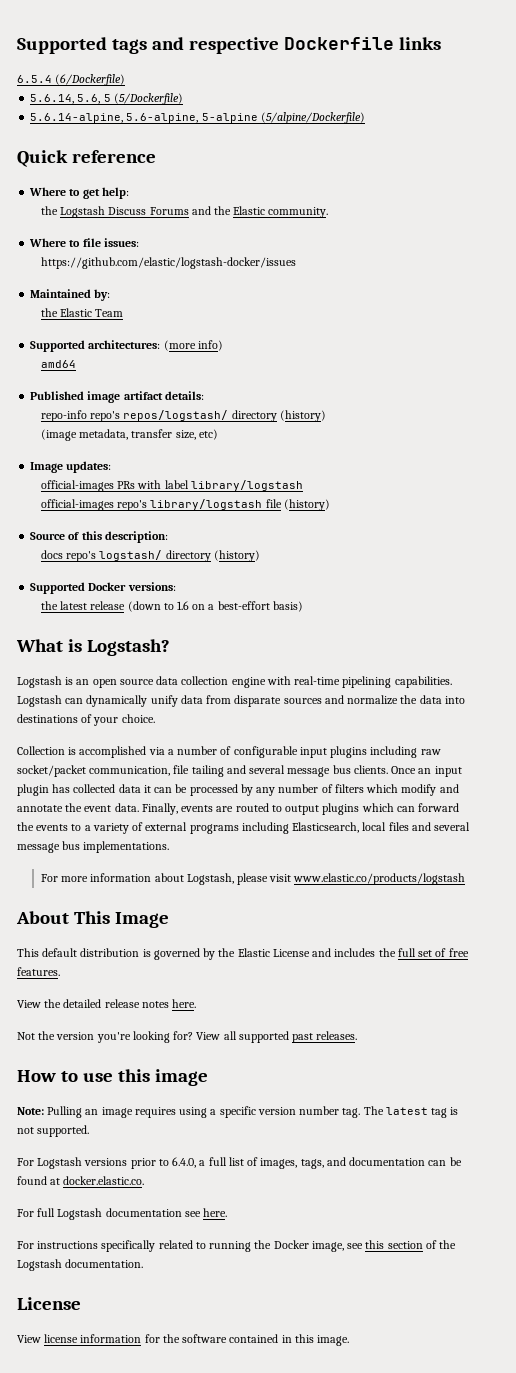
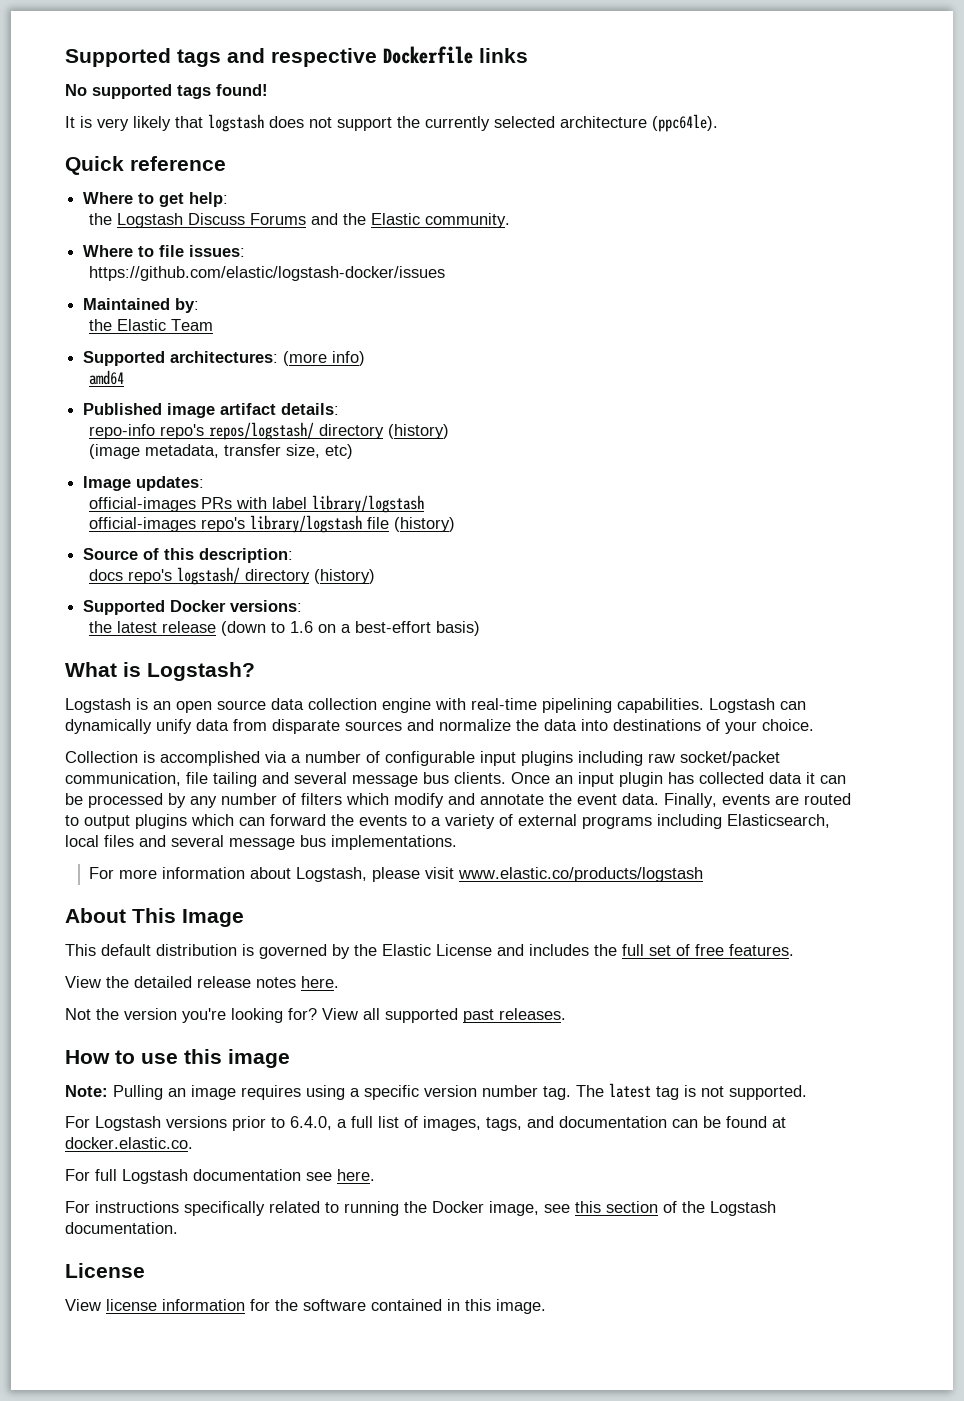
[17,74,126,86] [30,93,183,105] [30,112,365,124] 6.5.4 (6/Dockerfile) // 5.6.14, 5.6, 5 (5/Dockerfile) // 5.6.14-alpine, 5.6-alpine, 5-alpine (5/alpine/Dockerfile) -> [65,84,268,99] [65,114,718,132] No supported tags found! // It is very likely that logstash does not support the currently selected architecture (ppc64le).

